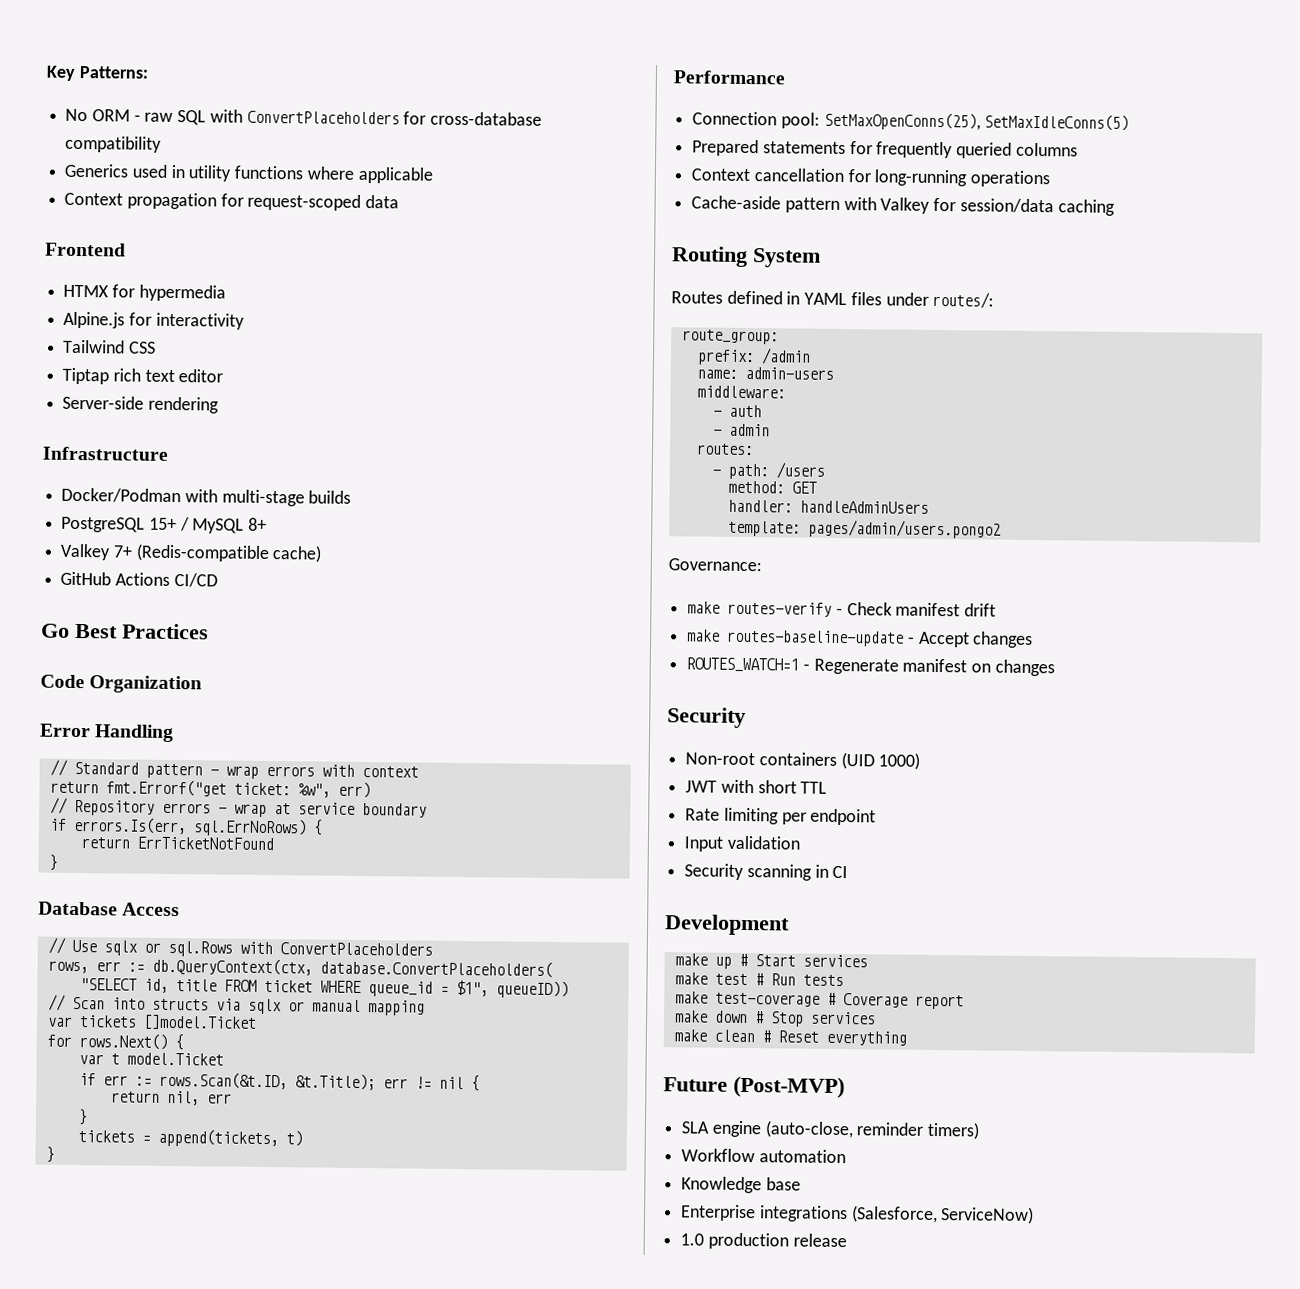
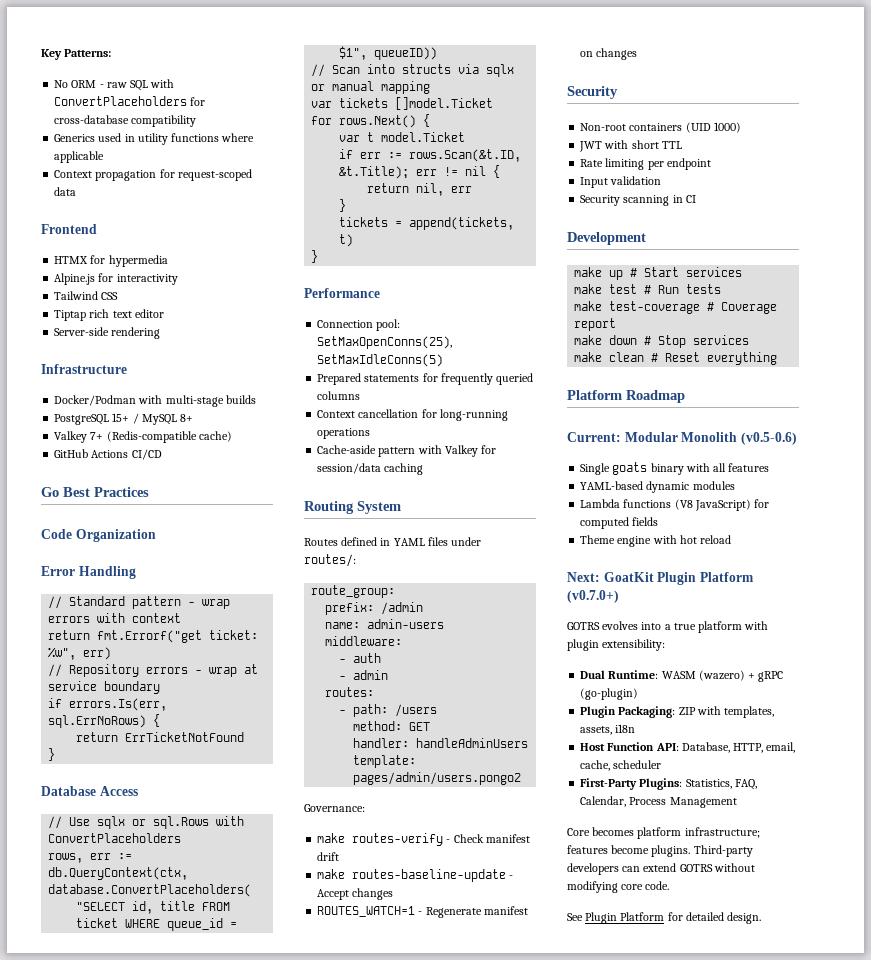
[663,1075,845,1099] [681,1120,981,1140] [681,1148,846,1164] [681,1176,801,1194] [680,1204,1035,1225] [680,1232,847,1250] Future (Post-MVP) // SLA engine (auto-close, reminder timers) // Workflow automation // Knowledge base // Enterprise integrations (Salesforce, ServiceNow) // 1.0 production release -> [567,390,685,403] [567,432,797,445] [580,462,770,475] [580,481,735,493] [580,499,770,511] [580,517,659,529] [580,535,732,547] [567,572,754,585] [567,590,619,603] [567,621,769,633] [567,639,666,651] [580,670,784,682] [580,688,639,700] [580,706,775,718] [580,724,636,735] [580,742,796,753] [580,760,662,771] [580,778,757,790] [580,796,737,808] [567,827,760,839] [567,845,753,857] [567,863,755,875] [567,881,670,893] [567,912,762,924] Platform Roadmap // Current: Modular Monolith (v0.5-0.6) // Single goats binary with all features // YAML-based dynamic modules // Lambda functions (V8 JavaScript) for computed fields // Theme engine with hot reload // Next: GoatKit Plugin Platform (v0.7.0+) // GOTRS evolves into a true platform with plugin extensibility: // Dual Runtime: WASM (wazero) + gRPC (go-plugin) // Plugin Packaging: ZIP with templates, assets, i18n // Host Function API: Database, HTTP, email, cache, scheduler // First-Party Plugins: Statistics, FAQ, Calendar, Process Management // Core becomes platform infrastructure; features become plugins. Third-party developers can extend GOTRS without modifying core code. // See Plugin Platform for detailed design.

